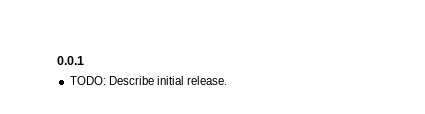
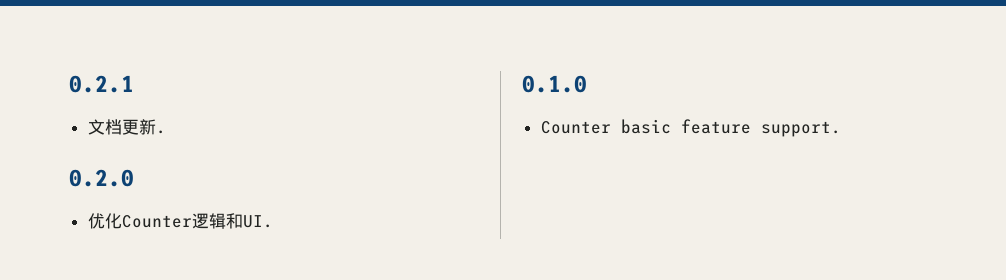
[57,56,84,65] [69,76,227,85] 0.0.1 // TODO: Describe initial release. -> [69,75,134,93] [87,119,166,135] [69,169,134,187] [87,213,273,229] [522,75,587,93] [540,119,841,137] 0.2.1 // 文档更新. // 0.2.0 // 优化Counter逻辑和UI. // 0.1.0 // Counter basic feature support.

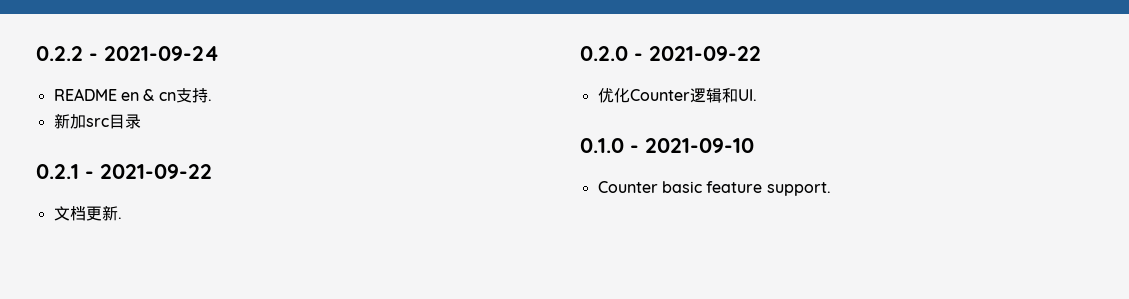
(69, 84) none -> [36,46,219,61] [53,88,212,103] [53,113,141,129] 0.2.2 - 2021-09-24 // README en & cn支持. // 新加src目录 //
(134, 84) none -> [85,164,212,179] - 2021-09-22
(134, 178) none -> [634,46,761,61] - 2021-09-22
(587, 84) none -> [630,138,754,153] - 2021-09-10

